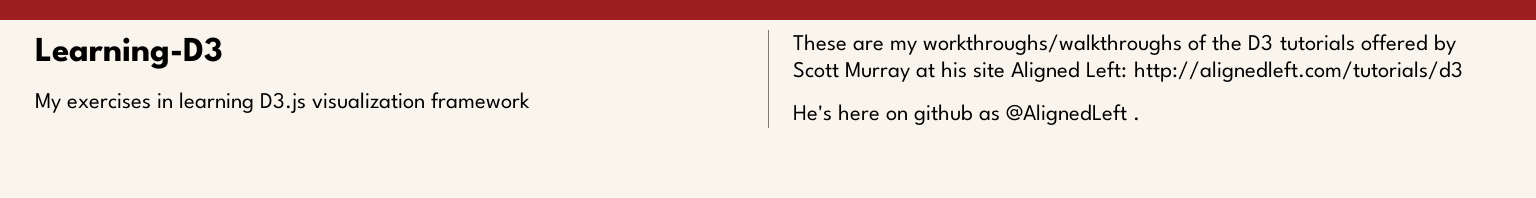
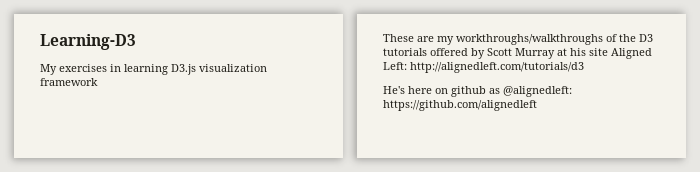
[1006,104,1141,125] @AlignedLeft . -> [503,86,572,97] [383,100,537,111] @alignedleft: https://github.com/alignedleft

